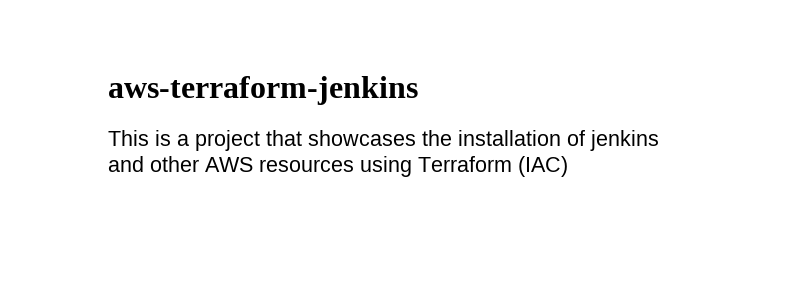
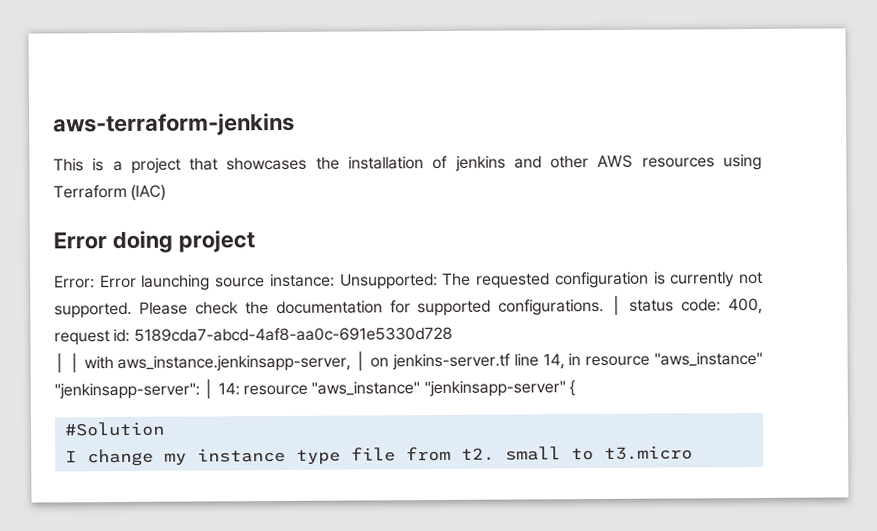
(568, 166) none -> [53,230,256,254] [54,271,764,291] [54,294,763,319] [54,326,453,346] [54,350,764,373] [54,378,576,400] [63,421,165,437] [64,445,693,467] // Error doing project // Error: Error launching source instance: Unsupported: The requested configuration is currently not supported. Please check the documentation for supported configurations. │ status code: 400, request id: 5189cda7-abcd-4af8-aa0c-691e5330d728 // │ │ with aws_instance.jenkinsapp-server, │ on jenkins-server.tf line 14, in resource "aws_instance" "jenkinsapp-server": │ 14: resource "aws_instance" "jenkinsapp-server" { // #Solution // I change my instance type file from t2. small to t3.micro

